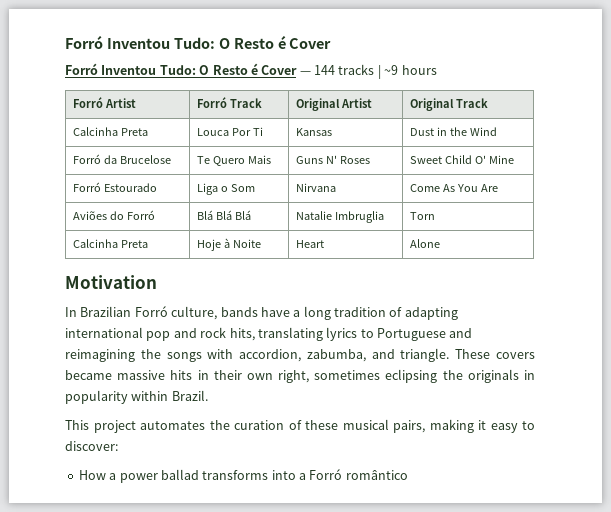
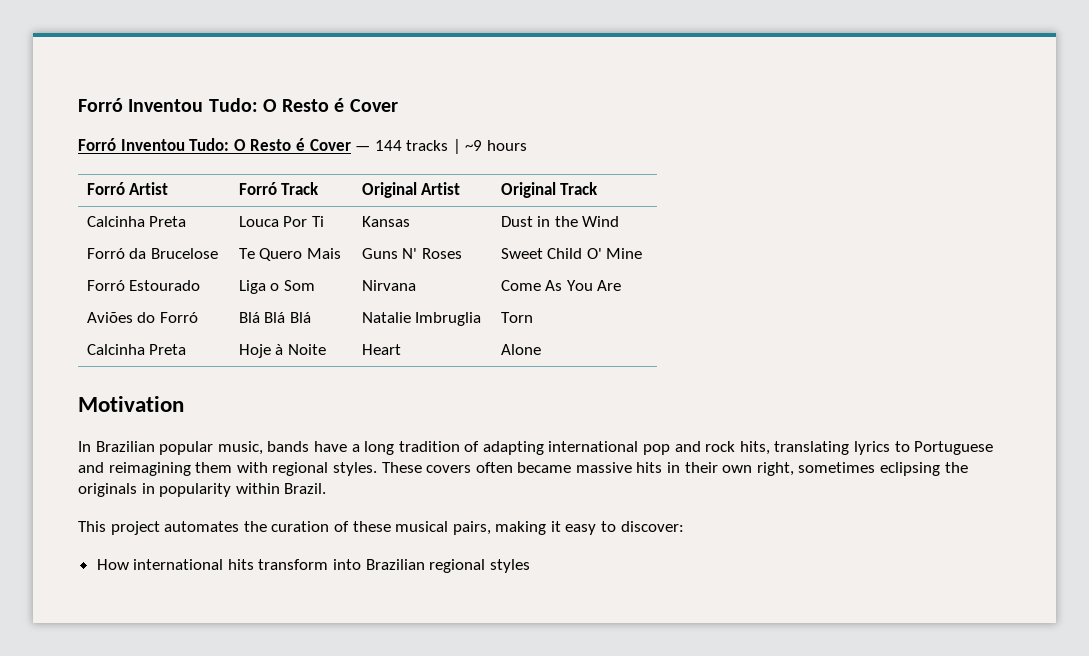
[134,306,218,320] Forró culture, -> [159,441,263,455] popular music,
[140,348,450,362] the songs with accordion, zabumba, and triangle. -> [195,462,377,476] them with regional styles.
(535, 355) none -> [475,462,513,473] often
[109,469,408,483] a power ballad transforms into a Forró romântico -> [133,559,530,573] international hits transform into Brazilian regional styles

